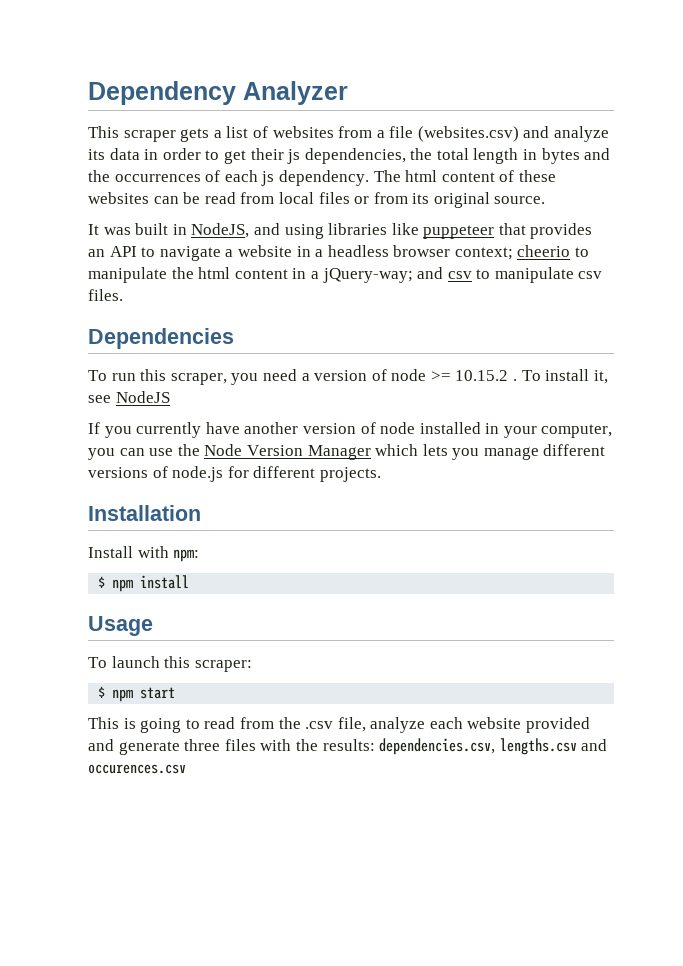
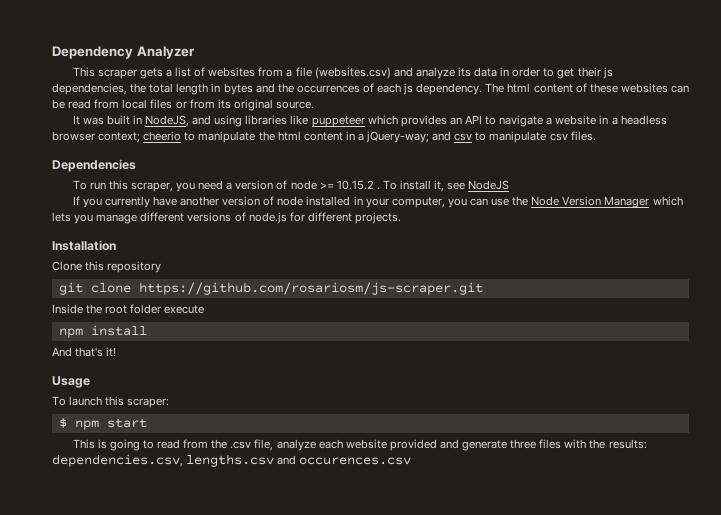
[498,223,526,235] that -> [367,115,398,125] which
[88,546,200,562] [98,576,106,588] Install with npm: // $ -> [52,261,162,273] [58,282,483,295] [52,304,205,314] Clone this repository // git clone https://github.com/rosariosm/js-scraper.git // Inside the root folder execute //
(190, 582) none -> [52,347,117,357] // And that's it!

